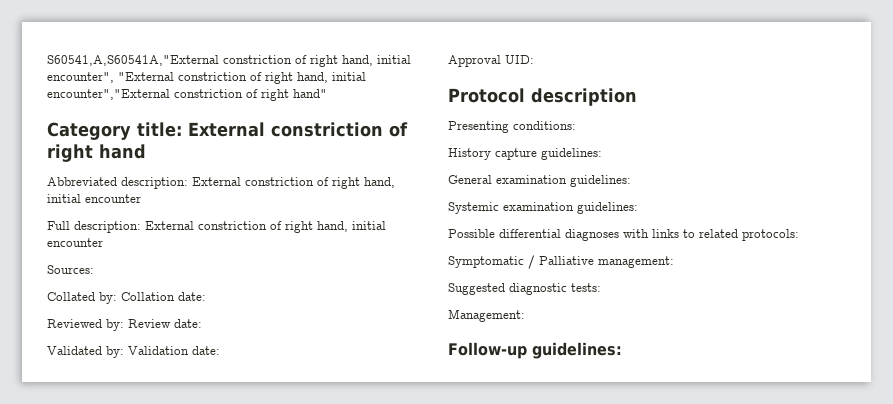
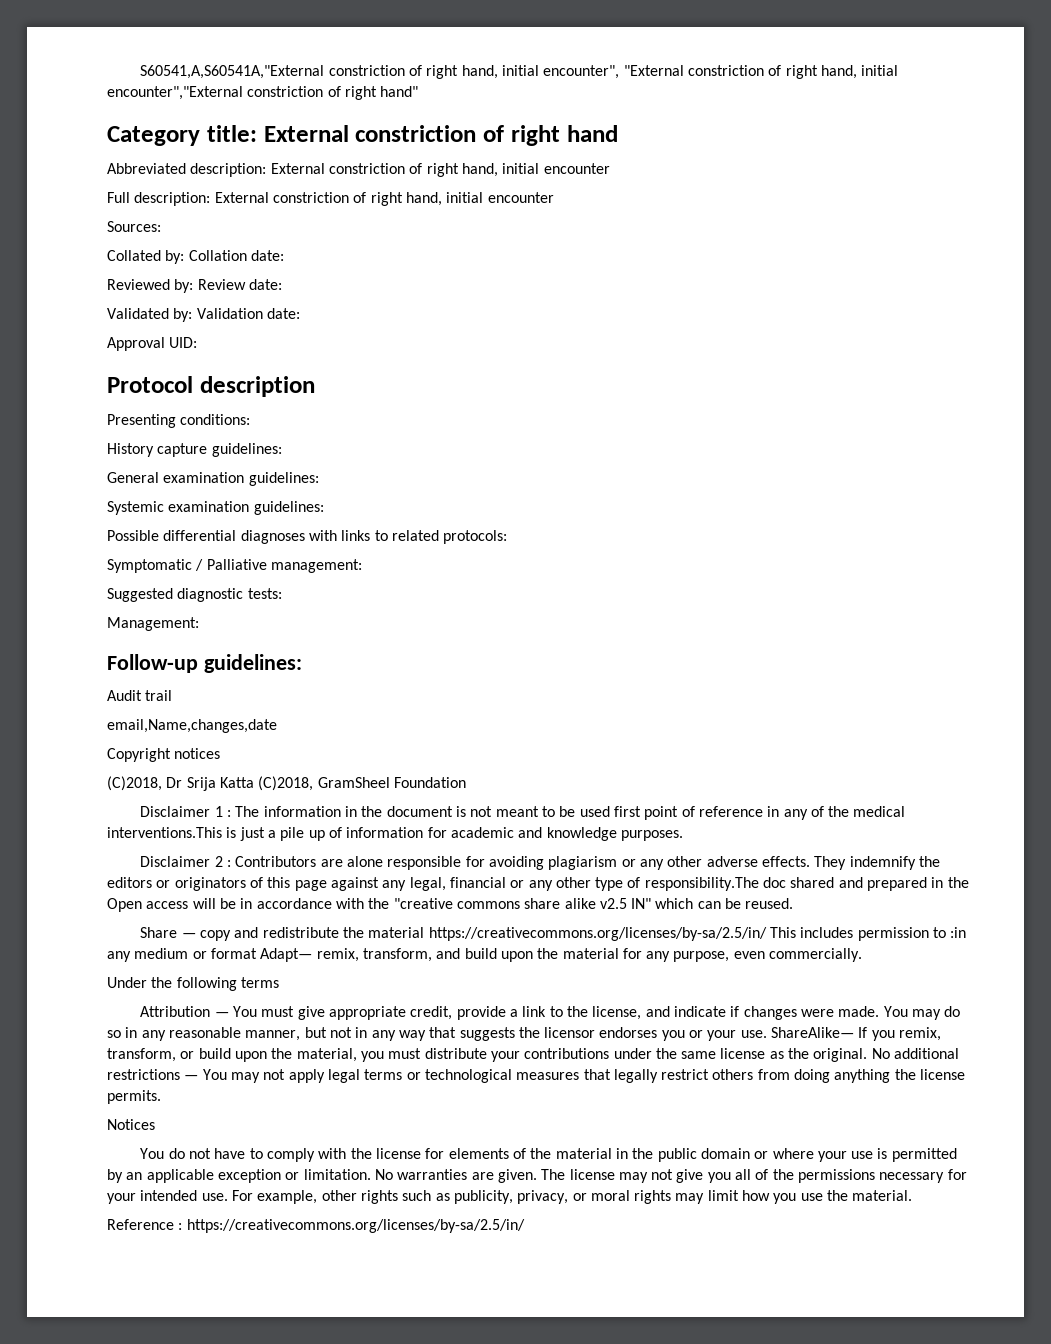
(622, 350) none -> [107,690,173,701] [107,719,277,733] [107,748,221,762] [107,776,466,791] [140,806,906,820] [107,827,683,841] [140,856,940,870] [107,877,969,891] [107,898,794,912] [140,927,967,941] [107,948,863,962] [107,977,279,991] [140,1006,961,1020] [107,1027,942,1041] [107,1048,960,1062] [107,1069,966,1083] [107,1090,161,1104] [107,1119,155,1130] [140,1148,957,1162] [107,1169,967,1183] [107,1190,913,1204] [107,1219,525,1233] // Audit trail // email,Name,changes,date // Copyright notices // (C)2018, Dr Srija Katta (C)2018, GramSheel Foundation // Disclaimer 1 : The information in the document is not meant to be used first point of reference in any of the medical interventions.This is just a pile up of information for academic and knowledge purposes. // Disclaimer 2 : Contributors are alone responsible for avoiding plagiarism or any other adverse effects. They indemnify the editors or originators of this page against any legal, financial or any other type of responsibility.The doc shared and prepared in the Open access will be in accordance with the "creative commons share alike v2.5 IN" which can be reused. // Share — copy and redistribute the material https://creativecommons.org/licenses/by-sa/2.5/in/ This includes permission to :in any medium or format Adapt— remix, transform, and build upon the material for any purpose, even commercially. // Under the following terms // Attribution — You must give appropriate credit, provide a link to the license, and indicate if changes were made. You may do so in any reasonable manner, but not in any way that suggests the licensor endorses you or your use. ShareAlike— If you remix, transform, or build upon the material, you must distribute your contributions under the same license as the original. No additional restrictions — You may not apply legal terms or technological measures that legally restrict others from doing anything the license permits. // Notices // You do not have to comply with the license for elements of the material in the public domain or where your use is permitted by an applicable exception or limitation. No warranties are given. The license may not give you all of the permissions necessary for your intended use. For example, other rights such as publicity, privacy, or moral rights may limit how you use the material. // Reference : https://creativecommons.org/licenses/by-sa/2.5/in/

